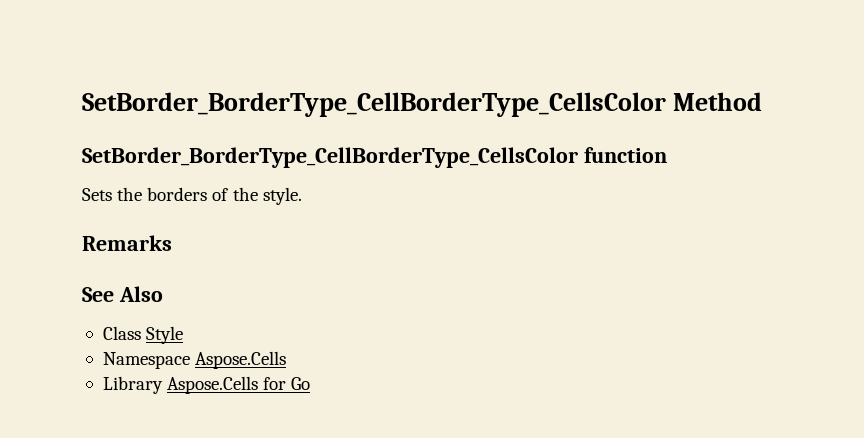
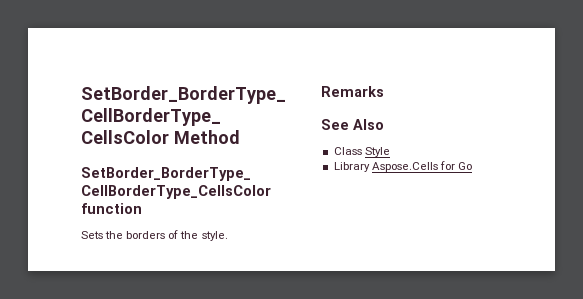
[102,351,287,369] // Namespace Aspose.Cells -> (390, 152) none

